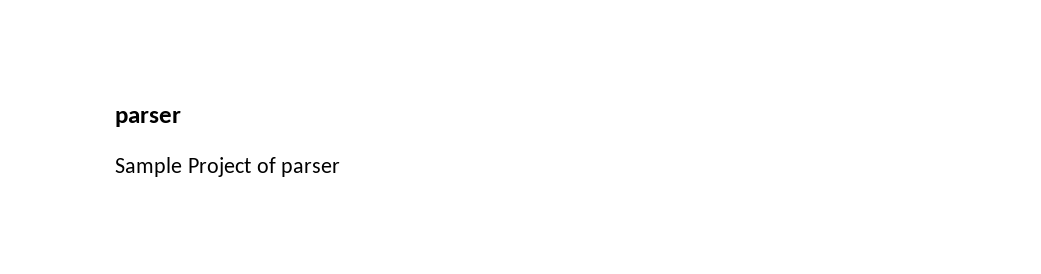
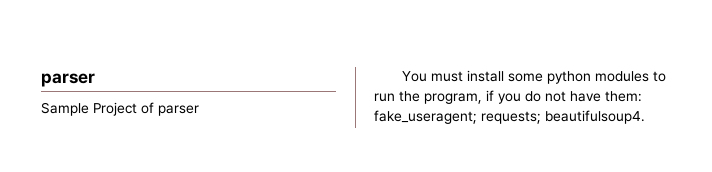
(341, 169) none -> [401,70,666,84] [374,90,642,104] [374,110,645,124] // You must install some python modules to run the program, if you do not have them: fake_useragent; requests; beautifulsoup4.

